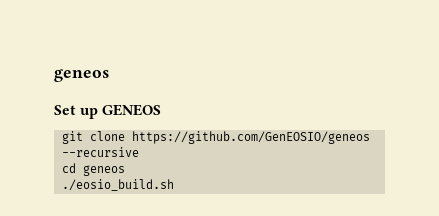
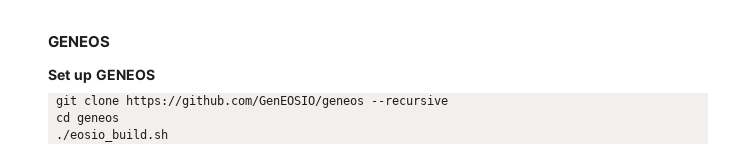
[54,69,109,82] geneos -> [48,35,110,48] GENEOS

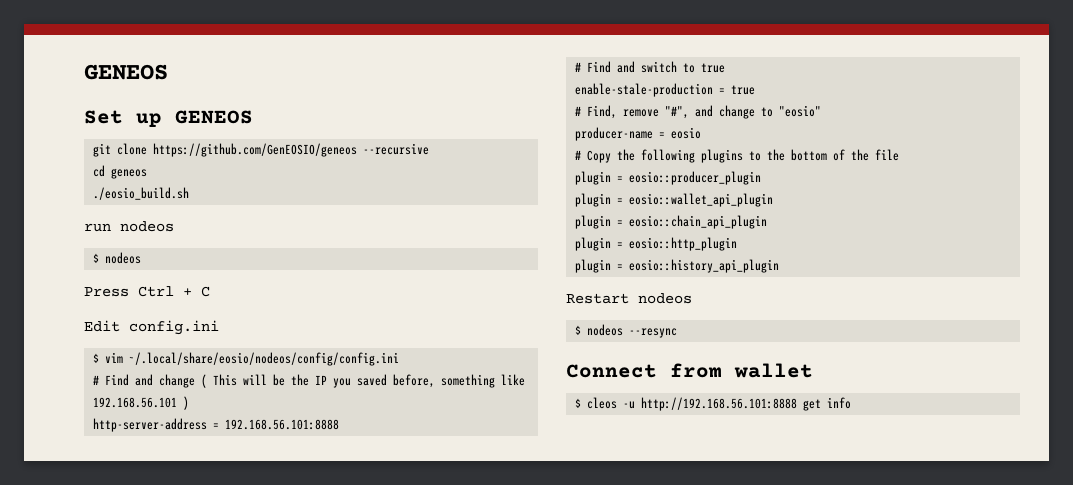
(168, 135) none -> [84,221,174,232] [93,252,142,264] [84,286,210,297] [84,320,219,335] [93,352,400,366] [93,374,526,388] [93,396,190,410] [93,418,340,432] [575,61,726,73] [575,83,756,97] [575,105,822,119] [575,127,702,141] [575,149,900,163] [575,171,762,185] [575,193,774,207] [575,215,768,229] [575,237,738,251] [575,259,780,273] [566,293,692,304] [575,324,678,338] [566,363,813,378] [575,397,852,411] // run nodeos // $ nodeos // Press Ctrl + C // Edit config.ini // $ vim ~/.local/share/eosio/nodeos/config/config.ini // # Find and change ( This will be the IP you saved before, something like 192.168.56.101 ) // http-server-address = 192.168.56.101:8888 // # Find and switch to true // enable-stale-production = true // # Find, remove "#", and change to "eosio" // producer-name = eosio // # Copy the following plugins to the bottom of the file // plugin = eosio::producer_plugin // plugin = eosio::wallet_api_plugin // plugin = eosio::chain_api_plugin // plugin = eosio::http_plugin // plugin = eosio::history_api_plugin // Restart nodeos // $ nodeos --resync // Connect from wallet // $ cleos -u http://192.168.56.101:8888 get info

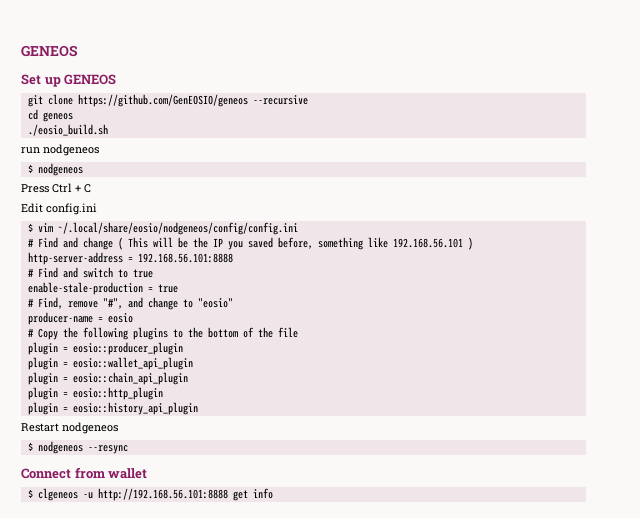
[120,221,174,232] [93,252,142,264] nodeos // $ nodeos -> [43,144,99,156] [27,163,83,176] nodgeneos // $ nodgeneos
[129,352,400,366] ~/.local/share/eosio/nodeos/config/config.ini -> [57,222,298,235] ~/.local/share/eosio/nodgeneos/config/config.ini
[638,293,692,304] [575,324,624,336] nodeos // $ nodeos -> [62,422,118,434] [27,441,83,454] nodgeneos // $ nodgeneos
[587,397,618,409] cleos -> [37,488,78,501] clgeneos

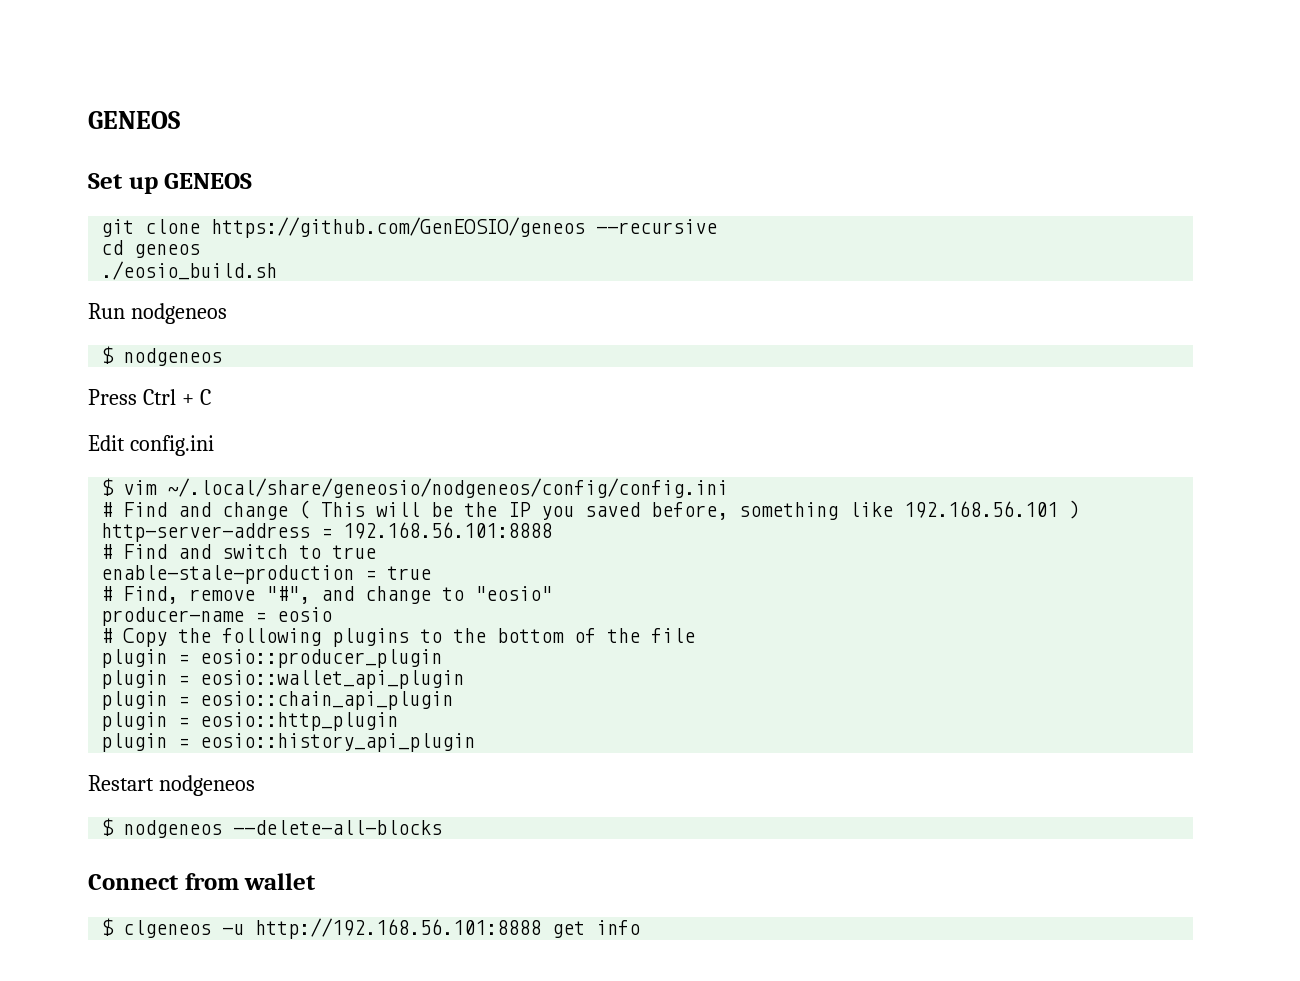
[21,147,40,154] run -> [88,303,125,319] Run
[57,222,298,235] ~/.local/share/eosio/nodgeneos/config/config.ini -> [167,478,729,498] ~/.local/share/geneosio/nodgeneos/config/config.ini
[87,445,128,454] --resync -> [233,820,443,835] --delete-all-blocks

